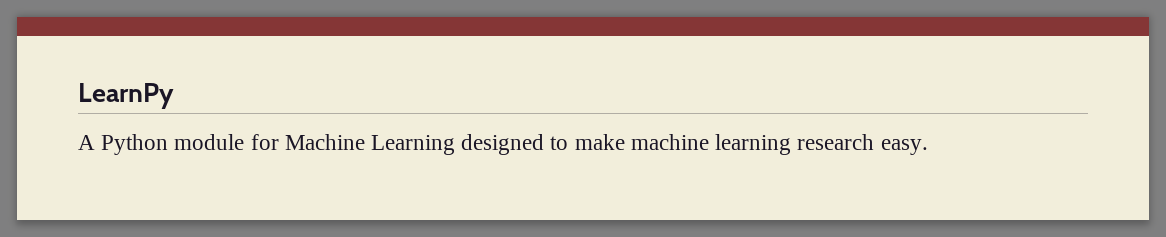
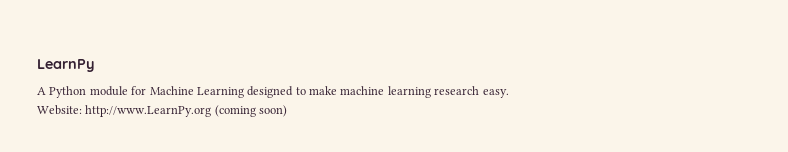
(928, 147) none -> [37,105,288,117] // Website: http://www.LearnPy.org (coming soon)

